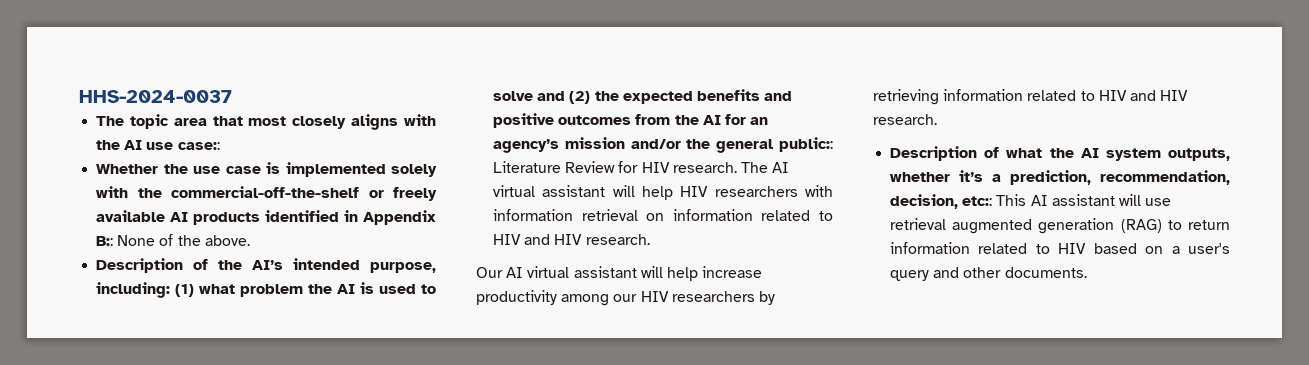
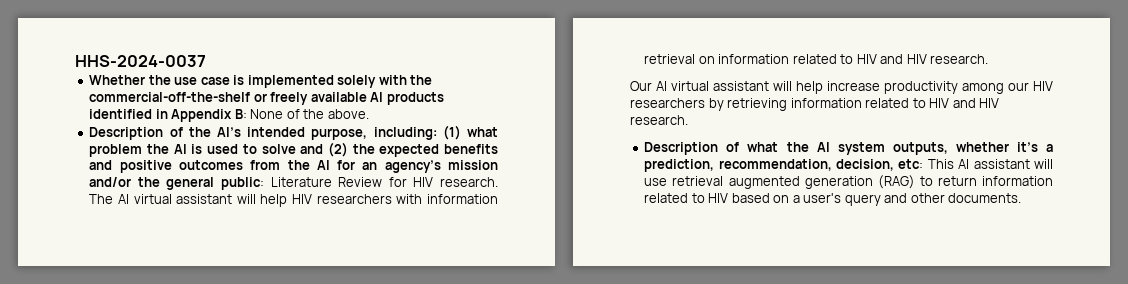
[96,114,436,130] [96,140,220,150] // The topic area that most closely aligns with the AI use case:: -> (206, 61) none
[96,236,114,246] B:: -> [234,109,247,119] B:
[779,137,833,152] public:: -> [221,177,265,190] public:
[962,196,993,206] etc:: -> [898,159,924,169] etc:

